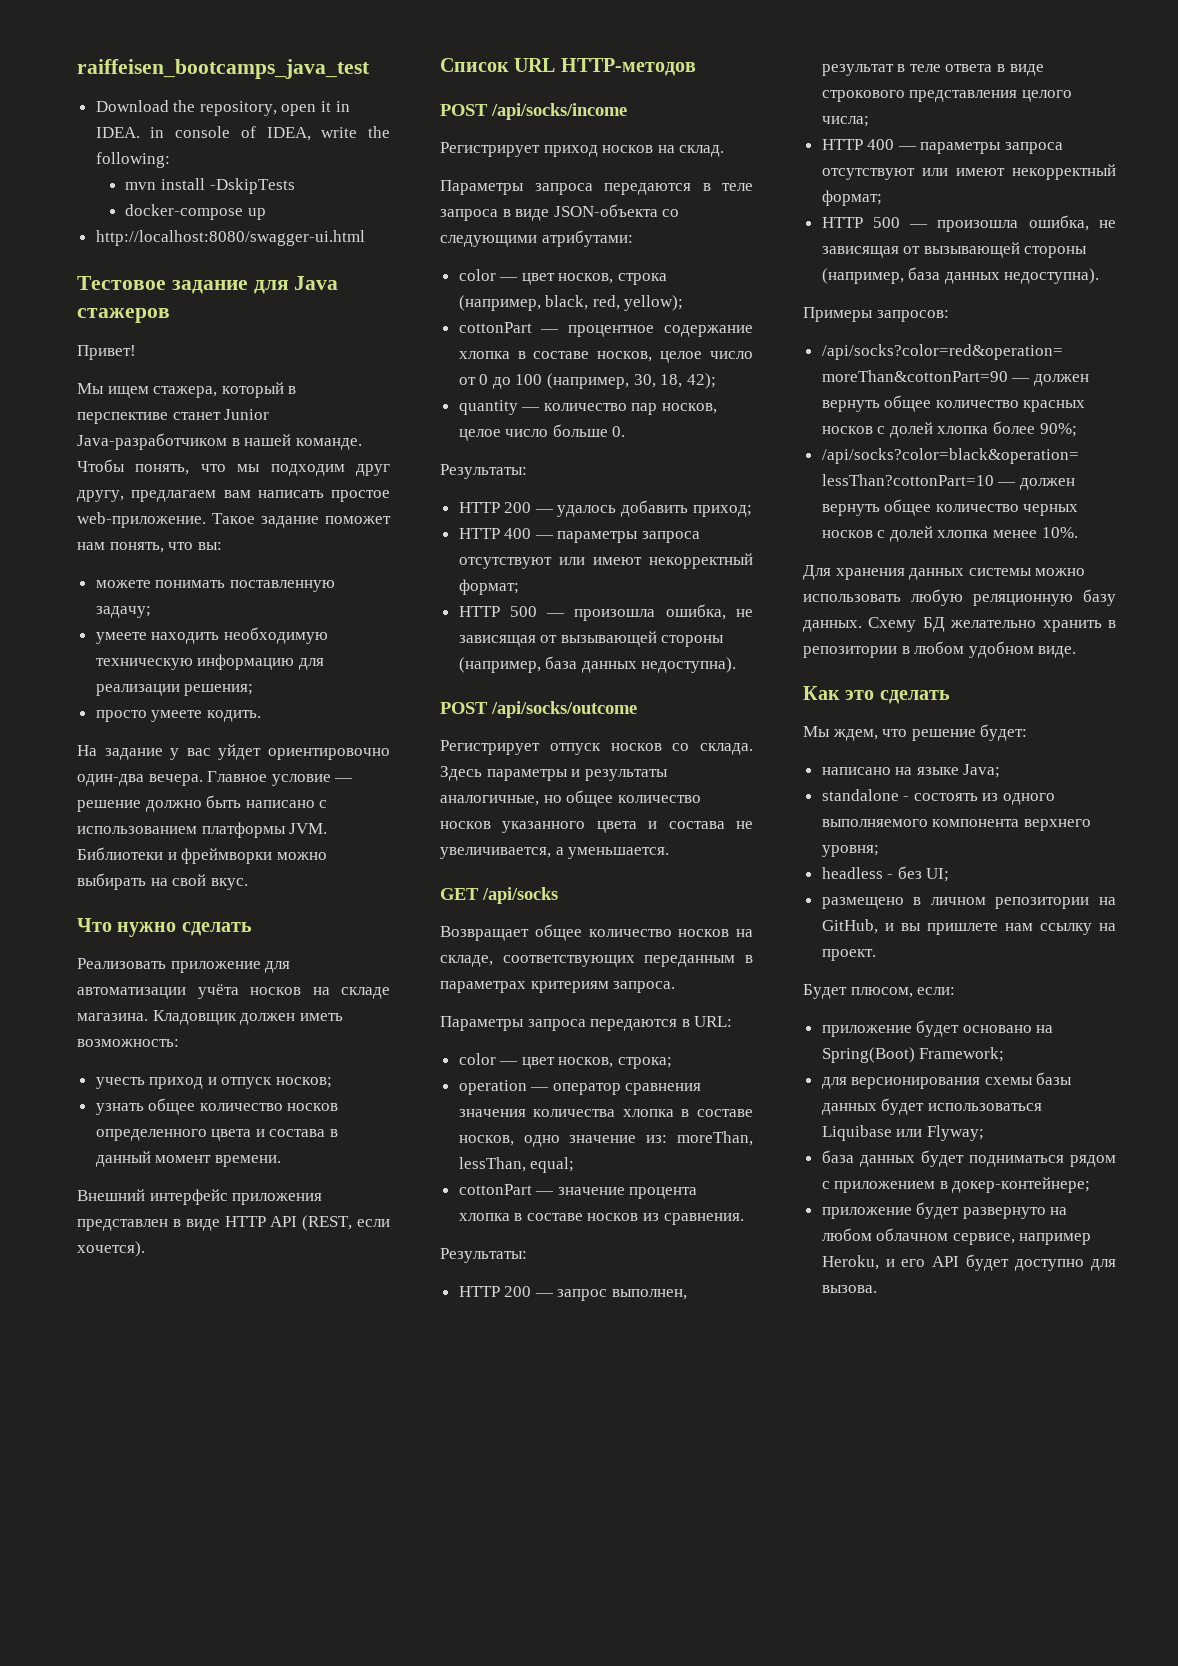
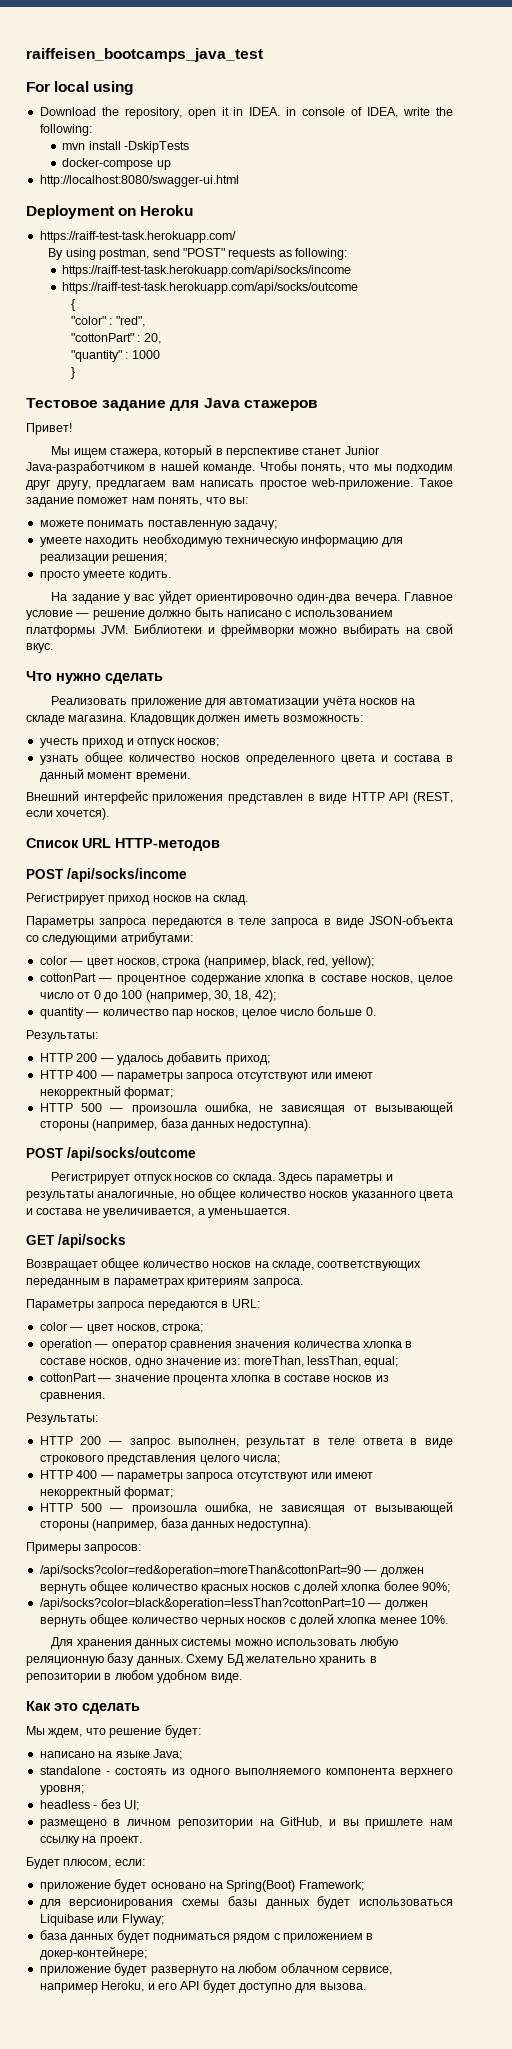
(370, 69) none -> [26,81,134,95] // For local using
(365, 238) none -> [26,205,194,219] [39,231,236,243] [48,248,348,260] [62,265,352,277] [62,282,359,294] [70,299,75,311] [70,316,145,327] [70,333,161,344] [70,350,160,362] [70,367,75,379] // Deployment on Heroku // https://raiff-test-task.herokuapp.com/ // By using postman, send "POST" requests as following: // https://raiff-test-task.herokuapp.com/api/socks/income // https://raiff-test-task.herokuapp.com/api/socks/outcome // { // "color" : "red", // "cottonPart" : 20, // "quantity" : 1000 // }

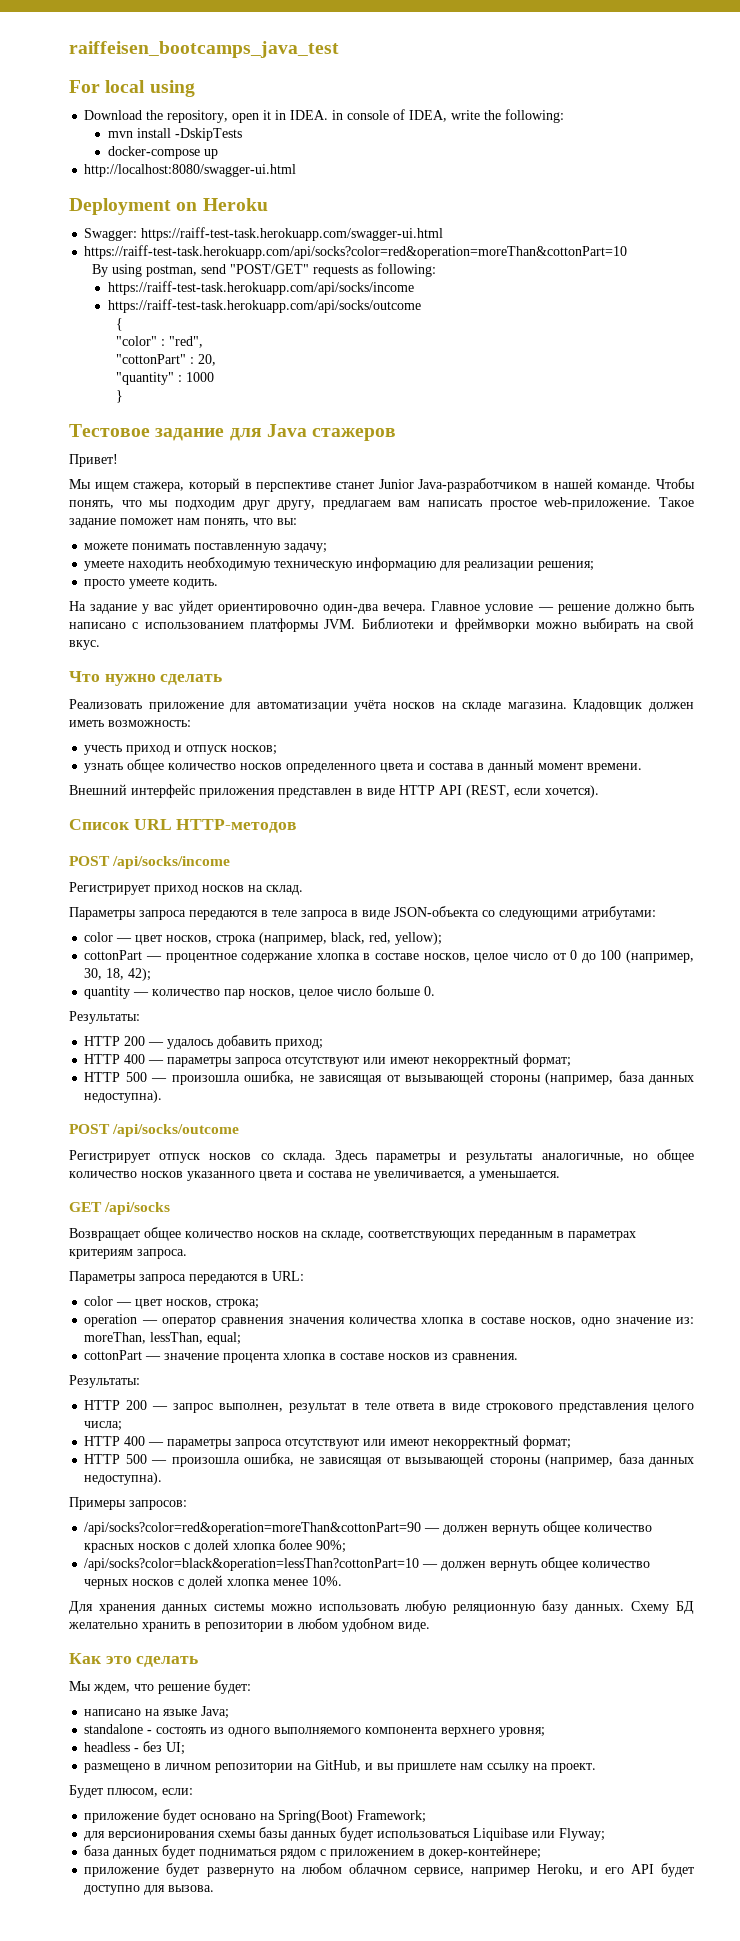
[39,231,236,243] https://raiff-test-task.herokuapp.com/ -> [84,227,444,241] [84,245,628,259] Swagger: https://raiff-test-task.herokuapp.com/swagger-ui.html // https://raiff-test-task.herokuapp.com/api/socks?color=red&operation=moreThan&cottonPart=10
[182,248,225,257] "POST" -> [230,264,310,274] "POST/GET"

